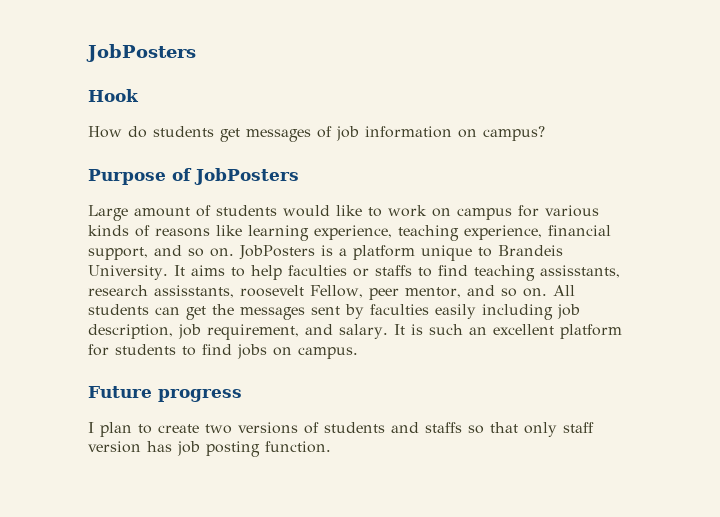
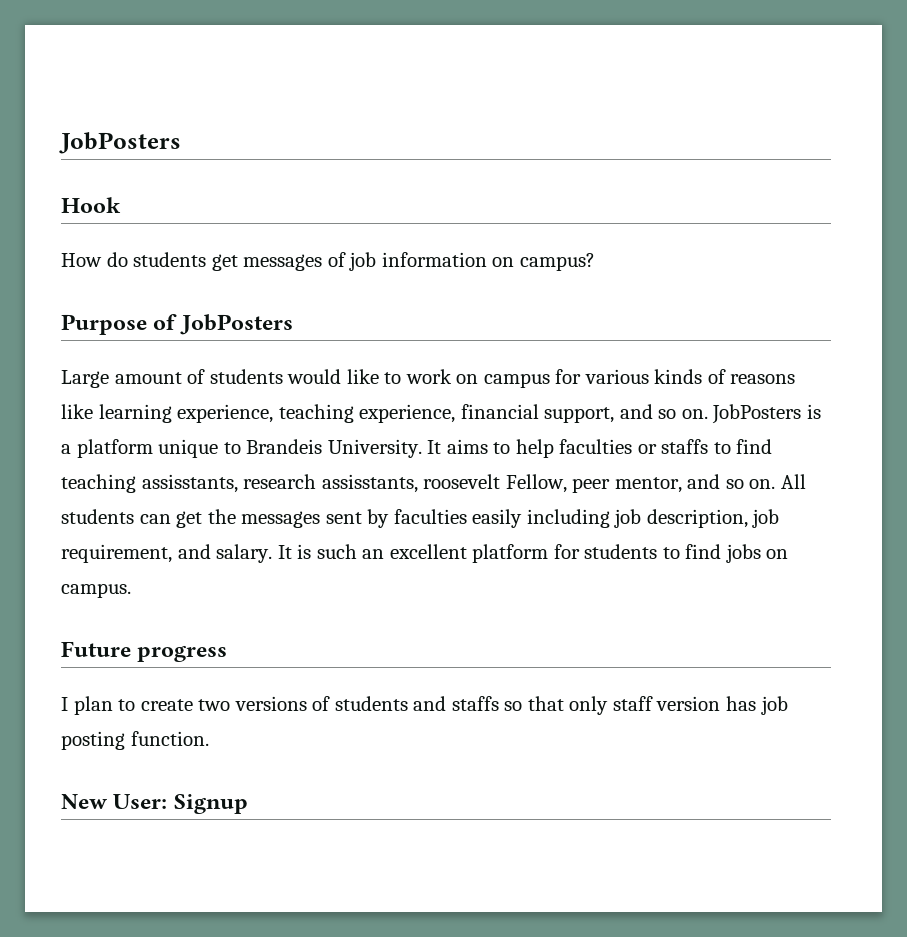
(331, 447) none -> [61,794,248,814] // New User: Signup

